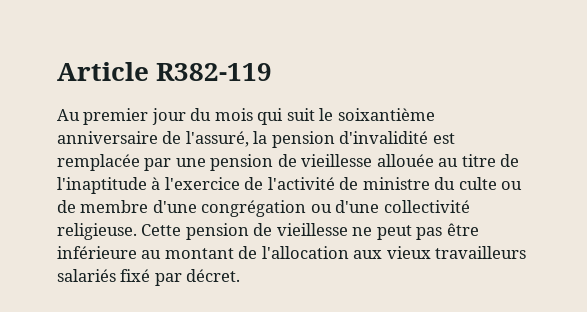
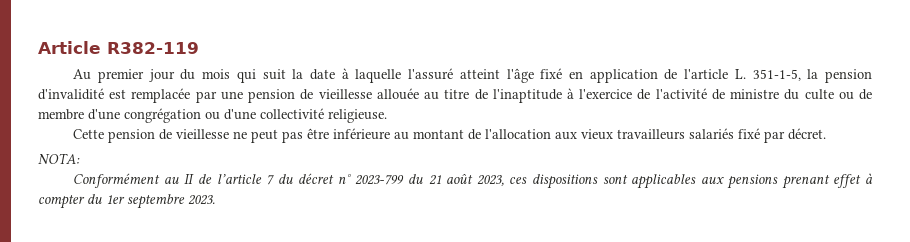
[319,108,435,121] [57,131,249,147] le soixantième anniversaire de l'assuré, -> [292,68,801,83] la date à laquelle l'assuré atteint l'âge fixé en application de l'article L. 351-1-5,
(137, 231) none -> (387, 116) //
(241, 275) none -> [38,153,80,164] [73,173,874,189] [38,194,215,209] // NOTA: // Conformément au II de l’article 7 du décret n° 2023-799 du 21 août 2023, ces dispositions sont applicables aux pensions prenant effet à compter du 1er septembre 2023.

